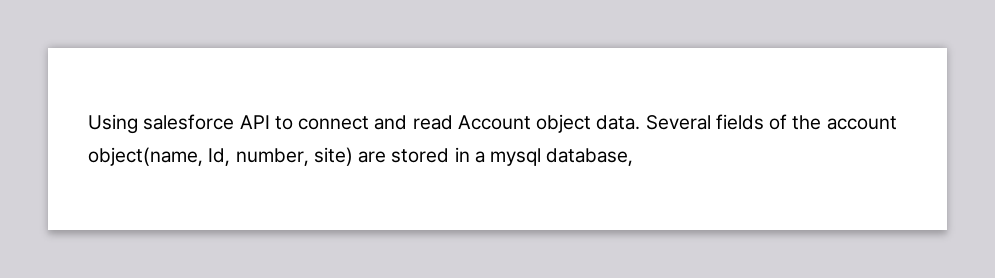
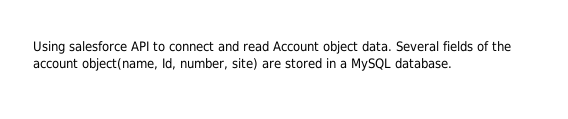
[490,148,634,166] mysql database, -> [351,58,452,71] MySQL database.

